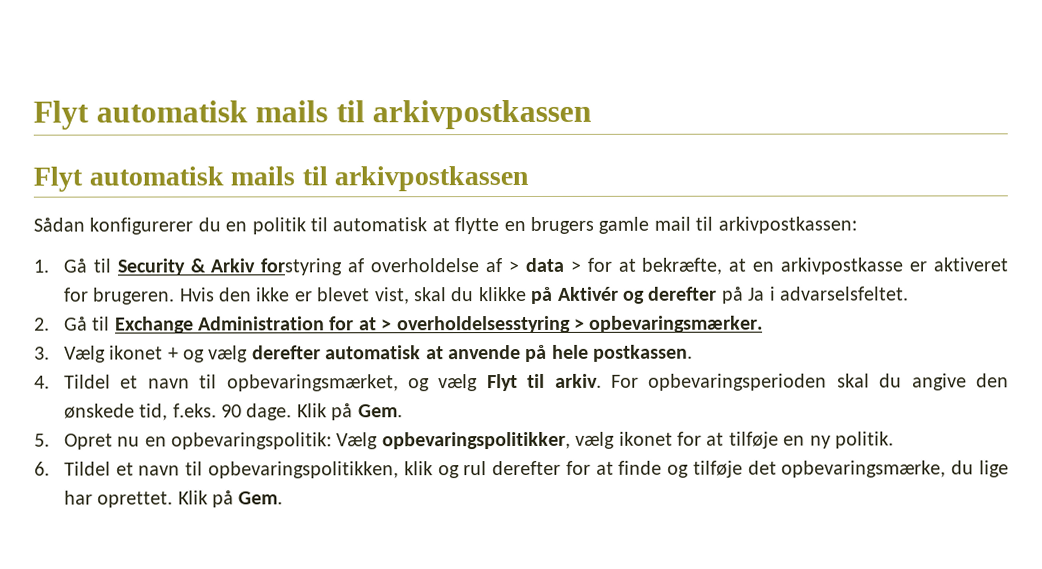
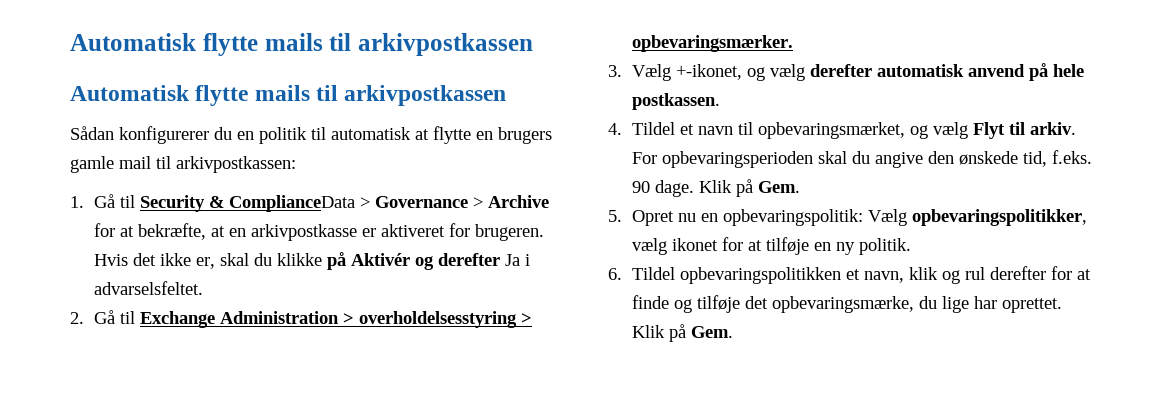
[33,99,593,130] [33,166,224,192] Flyt automatisk mails til arkivpostkassen // Flyt automatisk -> [70,33,533,56] [70,85,249,106] Automatisk flytte mails til arkivpostkassen // Automatisk flytte
[210,257,581,276] Arkiv forstyring af overholdelse af > data > -> [228,195,549,212] ComplianceData > Governance > Archive
[219,287,410,305] den ikke er blevet vist, -> [132,253,215,269] det ikke er,
[721,286,744,304] på -> (500, 259) none
[329,316,377,331] for at -> (339, 317) none
[109,345,179,360] ikonet + -> [675,64,742,80] +-ikonet,
[425,344,522,360] at anvende -> [967,64,1025,77] anvend
[115,461,399,479] et navn til opbevaringspolitikken, -> [679,267,904,284] opbevaringspolitikken et navn,

